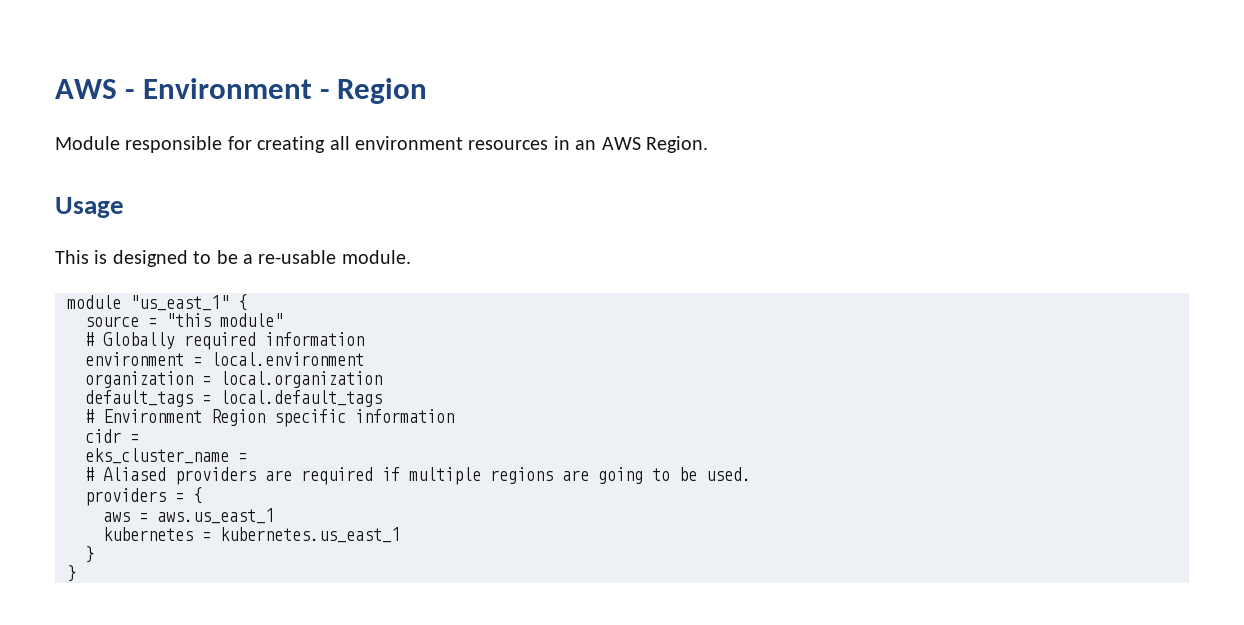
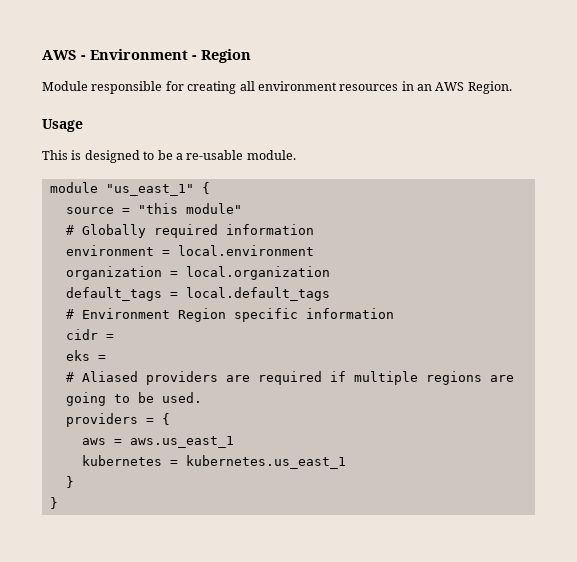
[85,448,229,464] eks_cluster_name -> [65,350,90,361] eks

